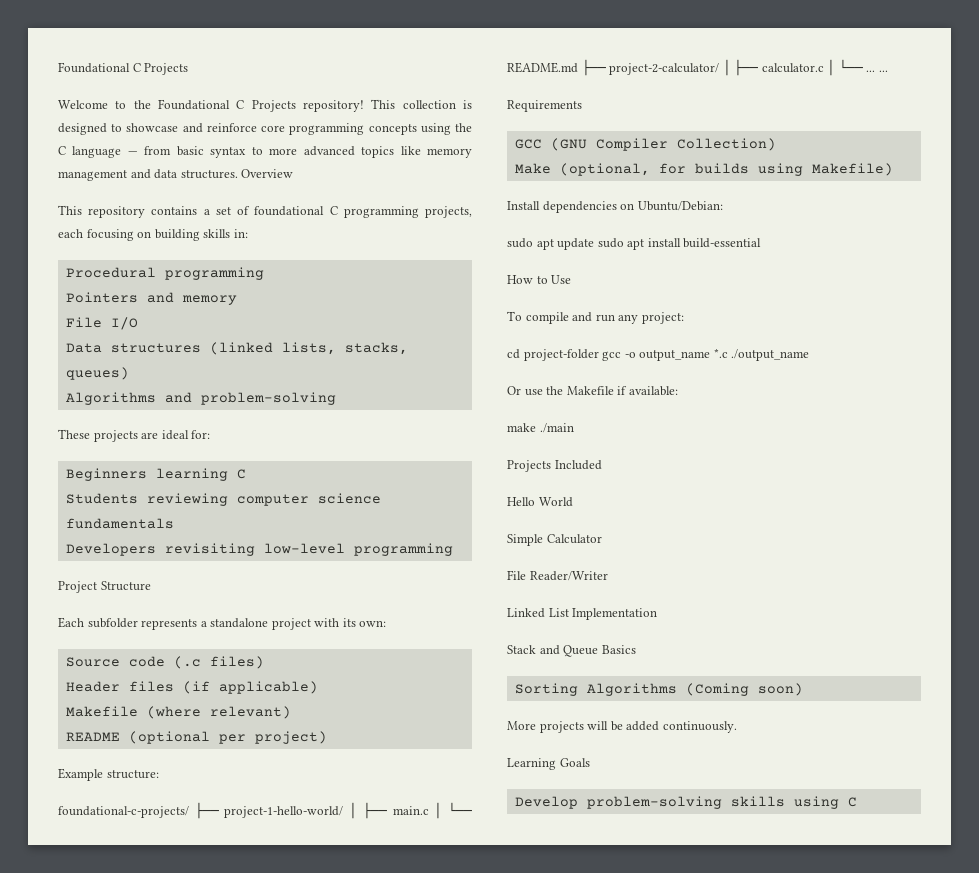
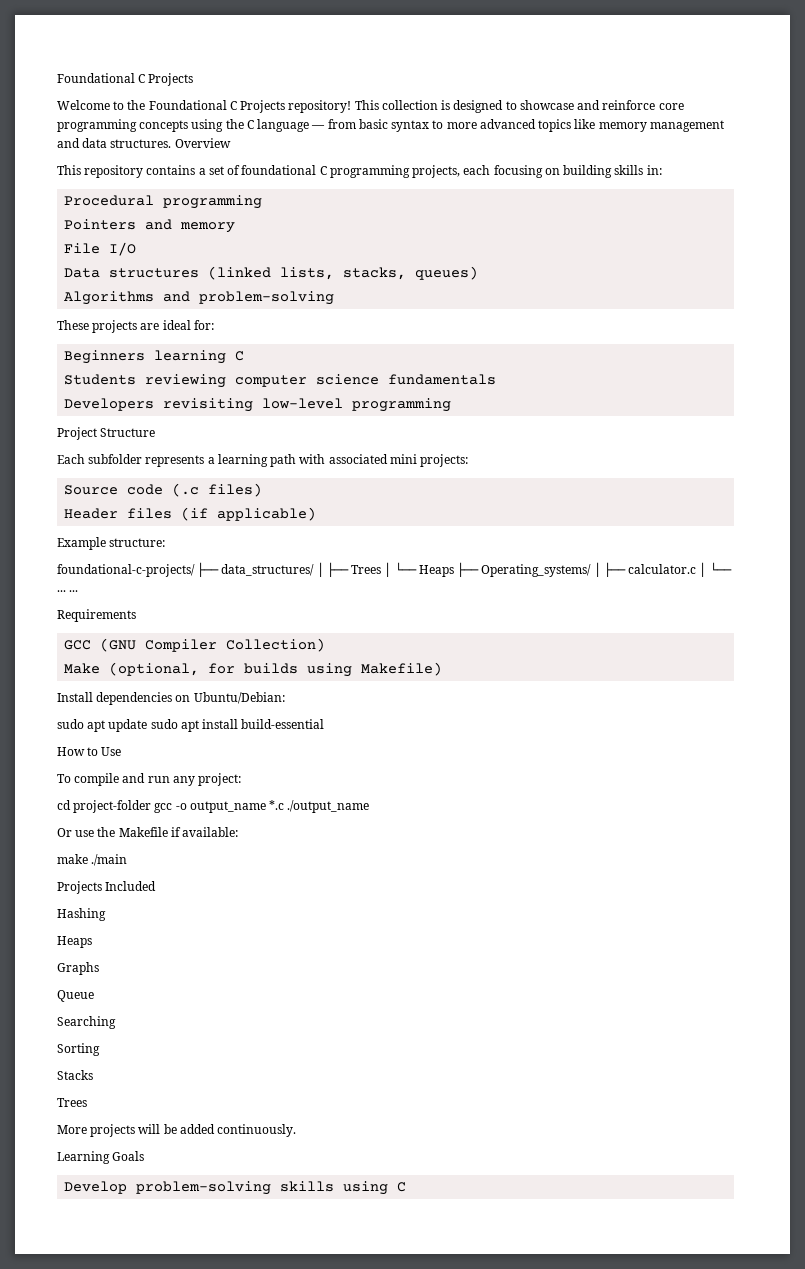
[210,618,387,630] standalone project with its own: -> [217,454,469,467] learning path with associated mini projects:
[65,706,291,719] [65,731,327,744] // Makefile (where relevant) // README (optional per project) -> (317, 514) none
[224,802,473,819] [507,59,720,76] project-1-hello-world/ │ ├── main.c │ └── README.md ├── project-2-calculator/ -> [221,562,592,577] data_structures/ │ ├── Trees │ └── Heaps ├── Operating_systems/
[507,497,573,507] [507,534,602,546] [507,570,608,581] [507,608,658,620] [507,645,636,657] [514,683,803,696] Hello World // Simple Calculator // File Reader/Writer // Linked List Implementation // Stack and Queue Basics // Sorting Algorithms (Coming soon) -> [57,908,106,921] [57,936,92,948] [57,962,99,975] [57,990,94,1002] [57,1016,116,1029] [57,1043,100,1056] [57,1070,93,1080] [57,1098,87,1107] Hashing // Heaps // Graphs // Queue // Searching // Sorting // Stacks // Trees

